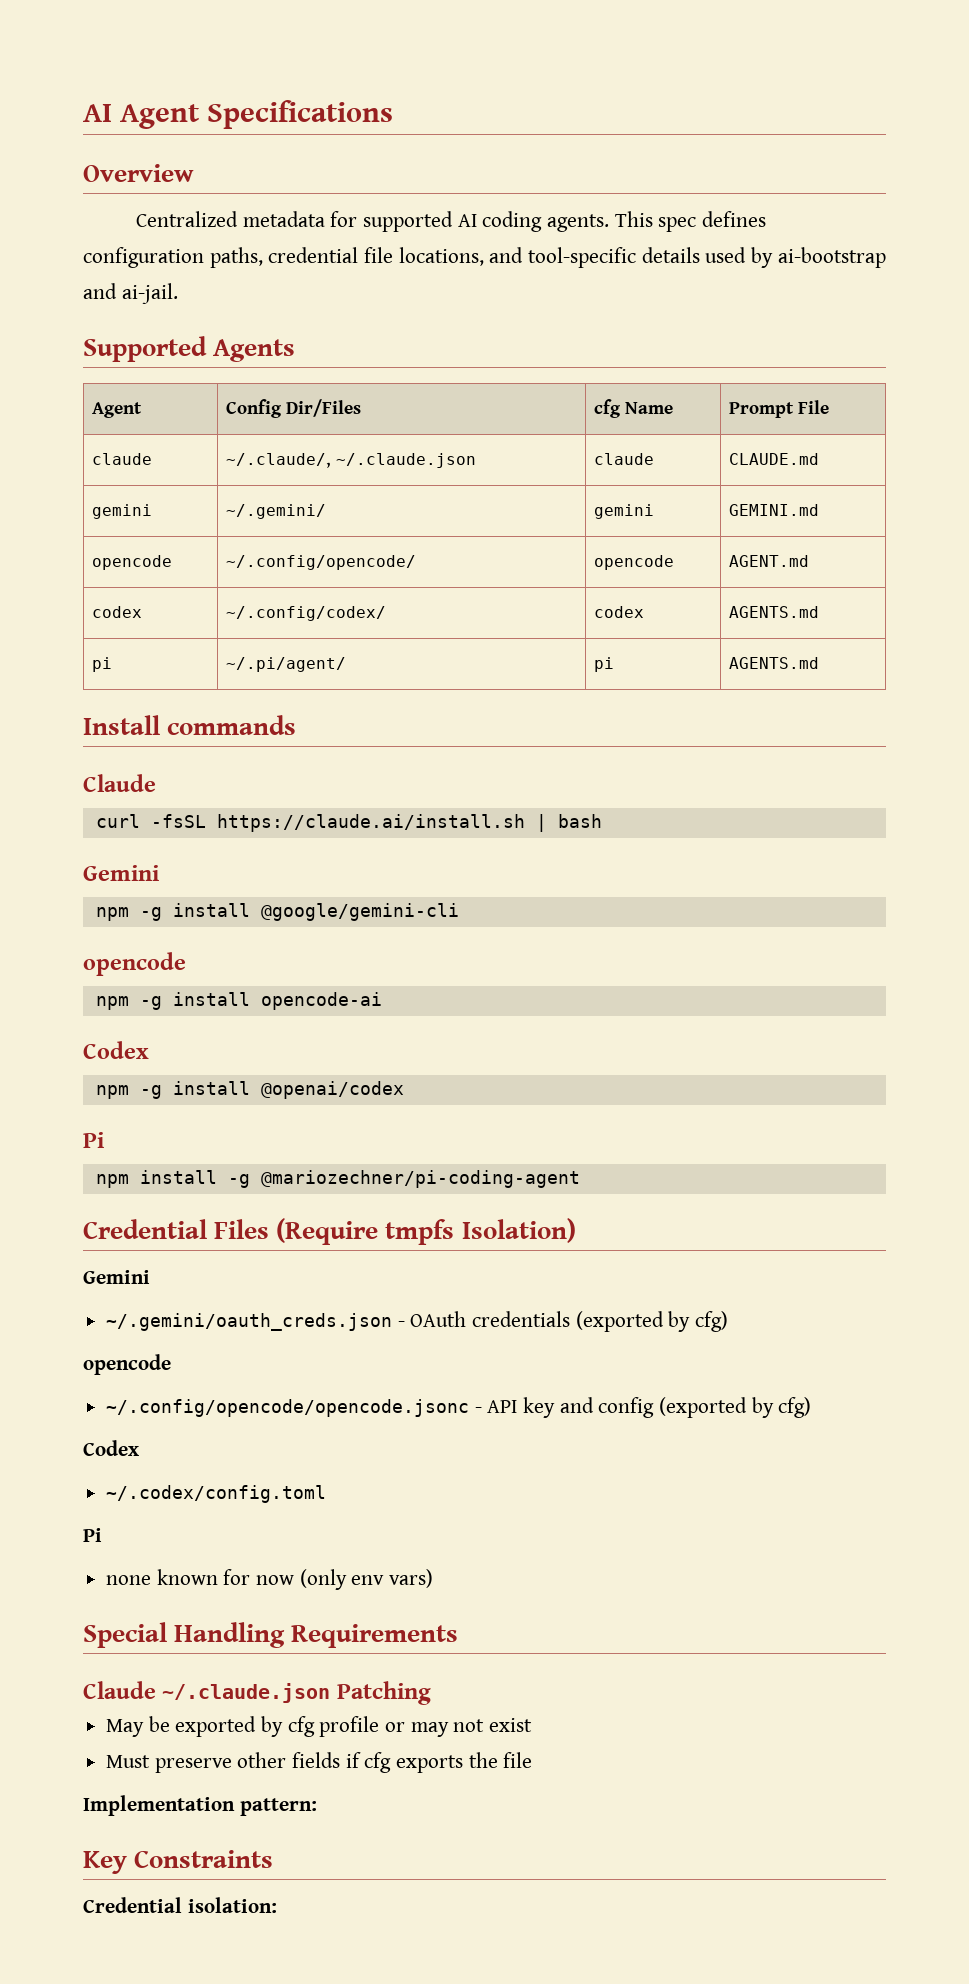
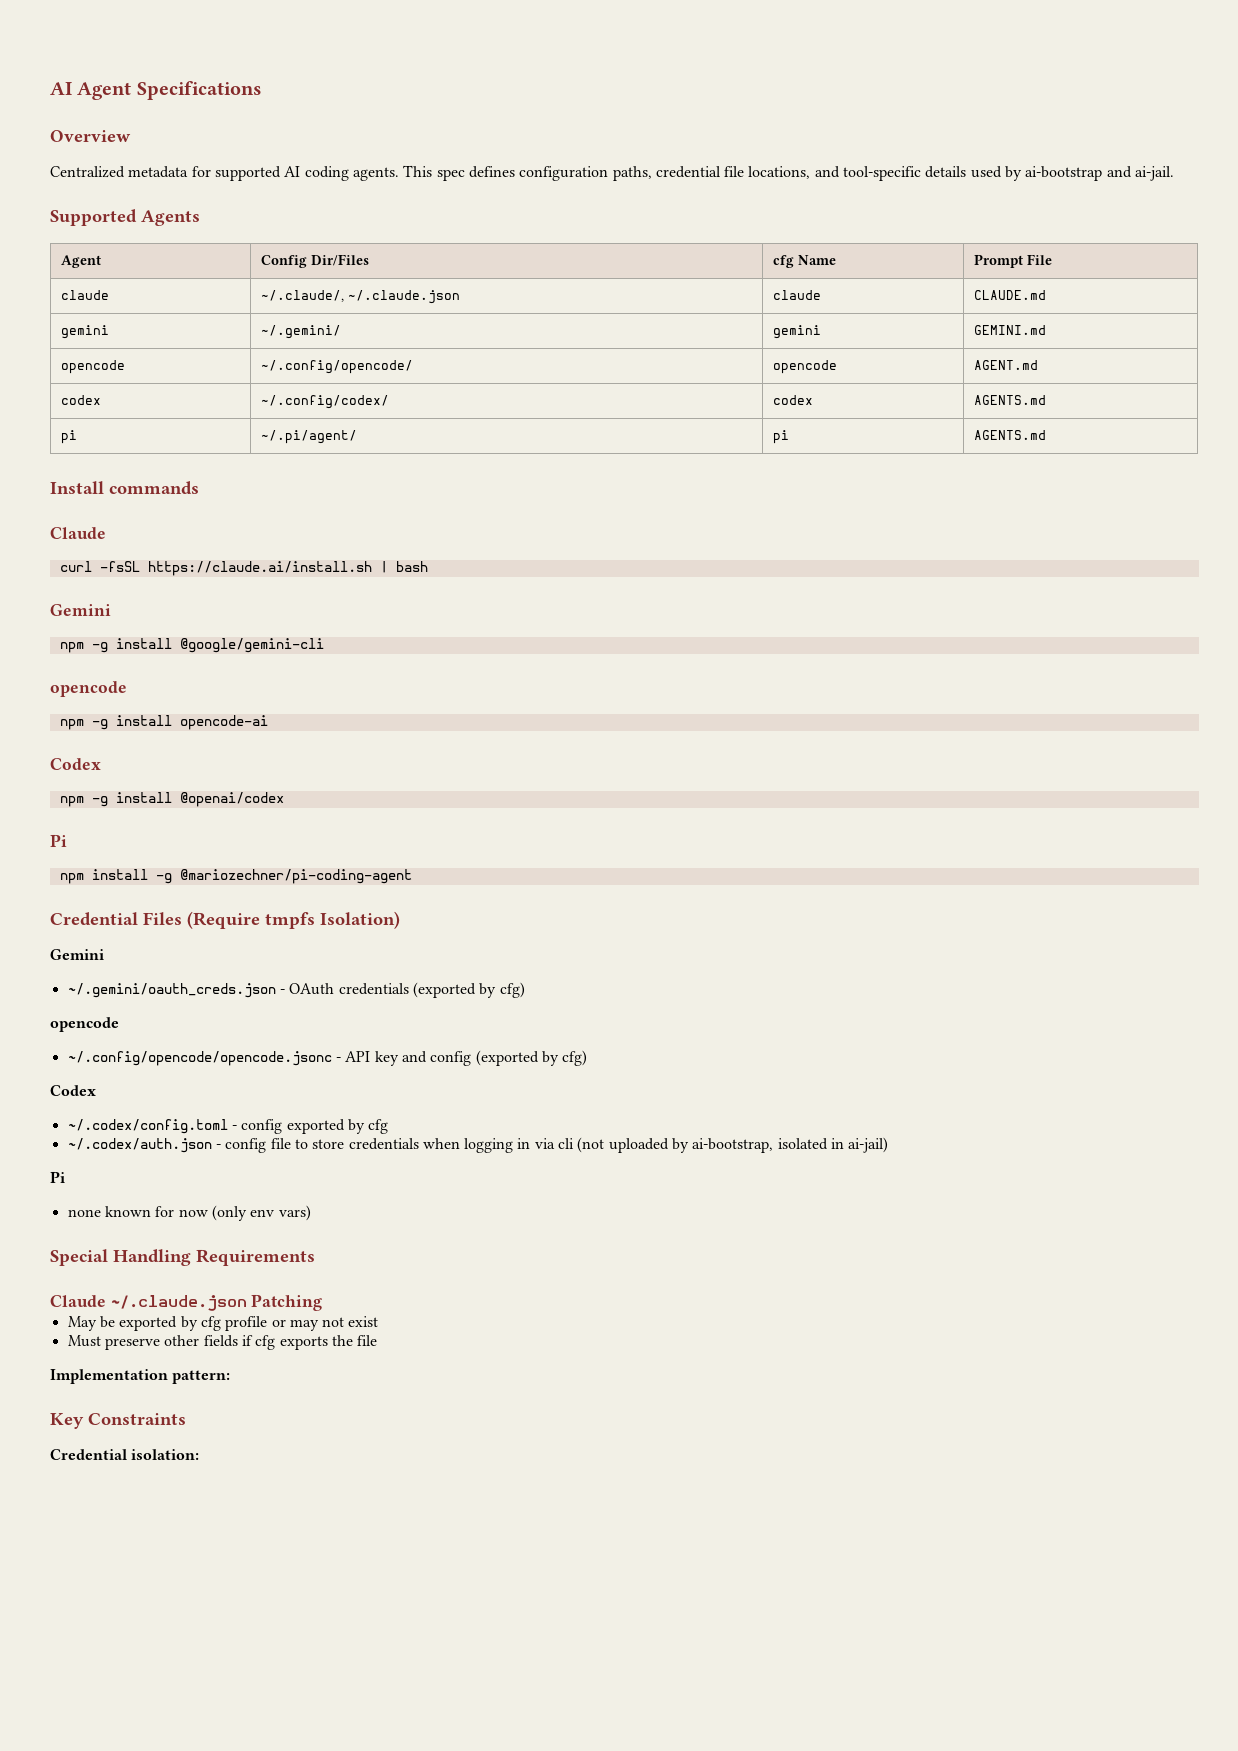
(327, 1494) none -> [231,1119,389,1134] [67,1137,889,1153] - config exported by cfg // ~/.codex/auth.json - config file to store credentials when logging in via cli (not uploaded by ai-bootstrap, isolated in ai-jail)

